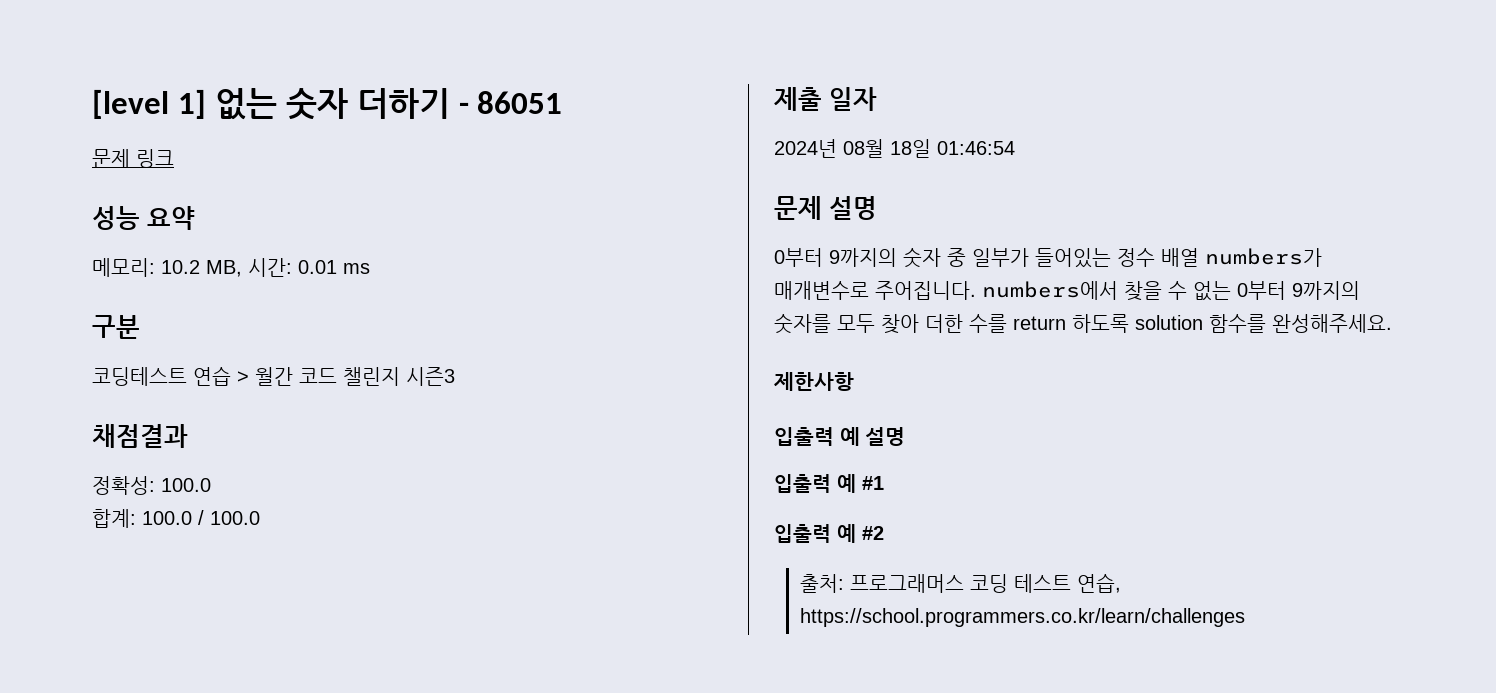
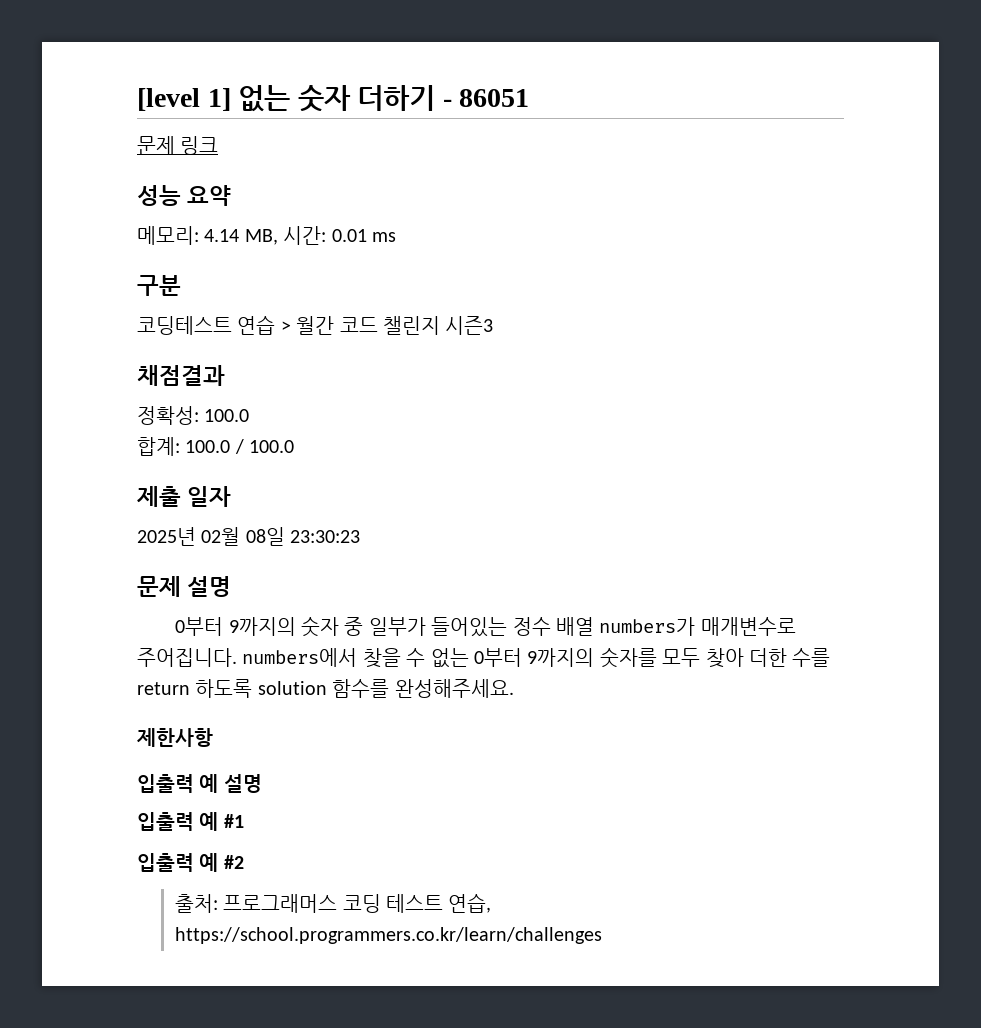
[161,260,200,274] 10.2 -> [204,229,240,242] 4.14
[774,139,1015,158] 2024년 08월 18일 01:46:54 -> [137,527,361,546] 2025년 02월 08일 23:30:23

